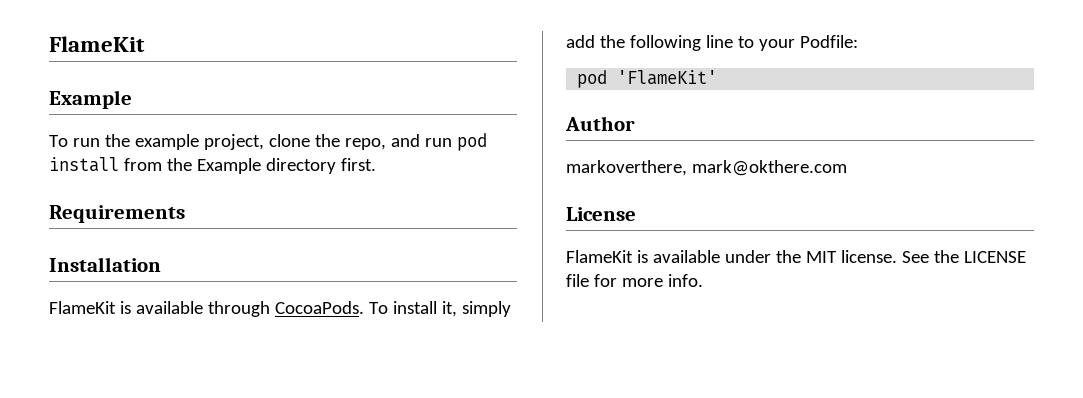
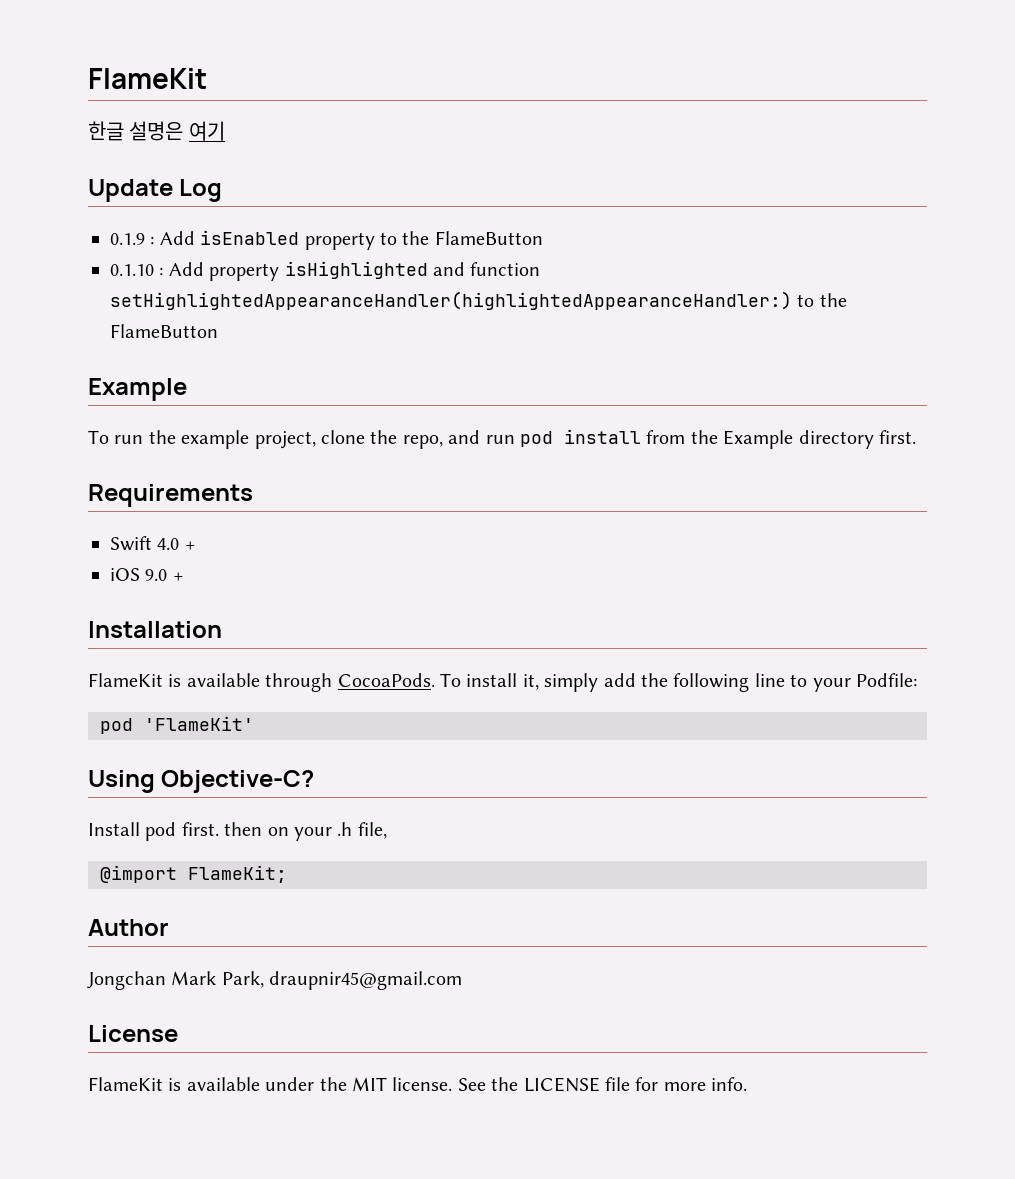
[49,36,145,52] FlameKit -> [88,68,207,89] [88,121,225,141] [88,179,223,202] [110,230,543,250] [110,261,541,281] [110,291,847,310] [110,324,218,338] FlameKit // 한글 설명은 여기 // Update Log // 0.1.9 : Add isEnabled property to the FlameButton // 0.1.10 : Add property isHighlighted and function setHighlightedAppearanceHandler(highlightedAppearanceHandler:) to the FlameButton
(185, 214) none -> [110,536,196,551] [110,568,184,581] // Swift 4.0 + // iOS 9.0 +
[565,116,635,131] [566,160,847,176] Author // markoverthere, mark@okthere.com -> [88,770,315,793] [88,822,387,841] [100,865,287,883] [88,919,169,936] [87,971,463,990] Using Objective-C? // Install pod first. then on your .h file, // @import FlameKit; // Author // Jongchan Mark Park, draupnir45@gmail.com

